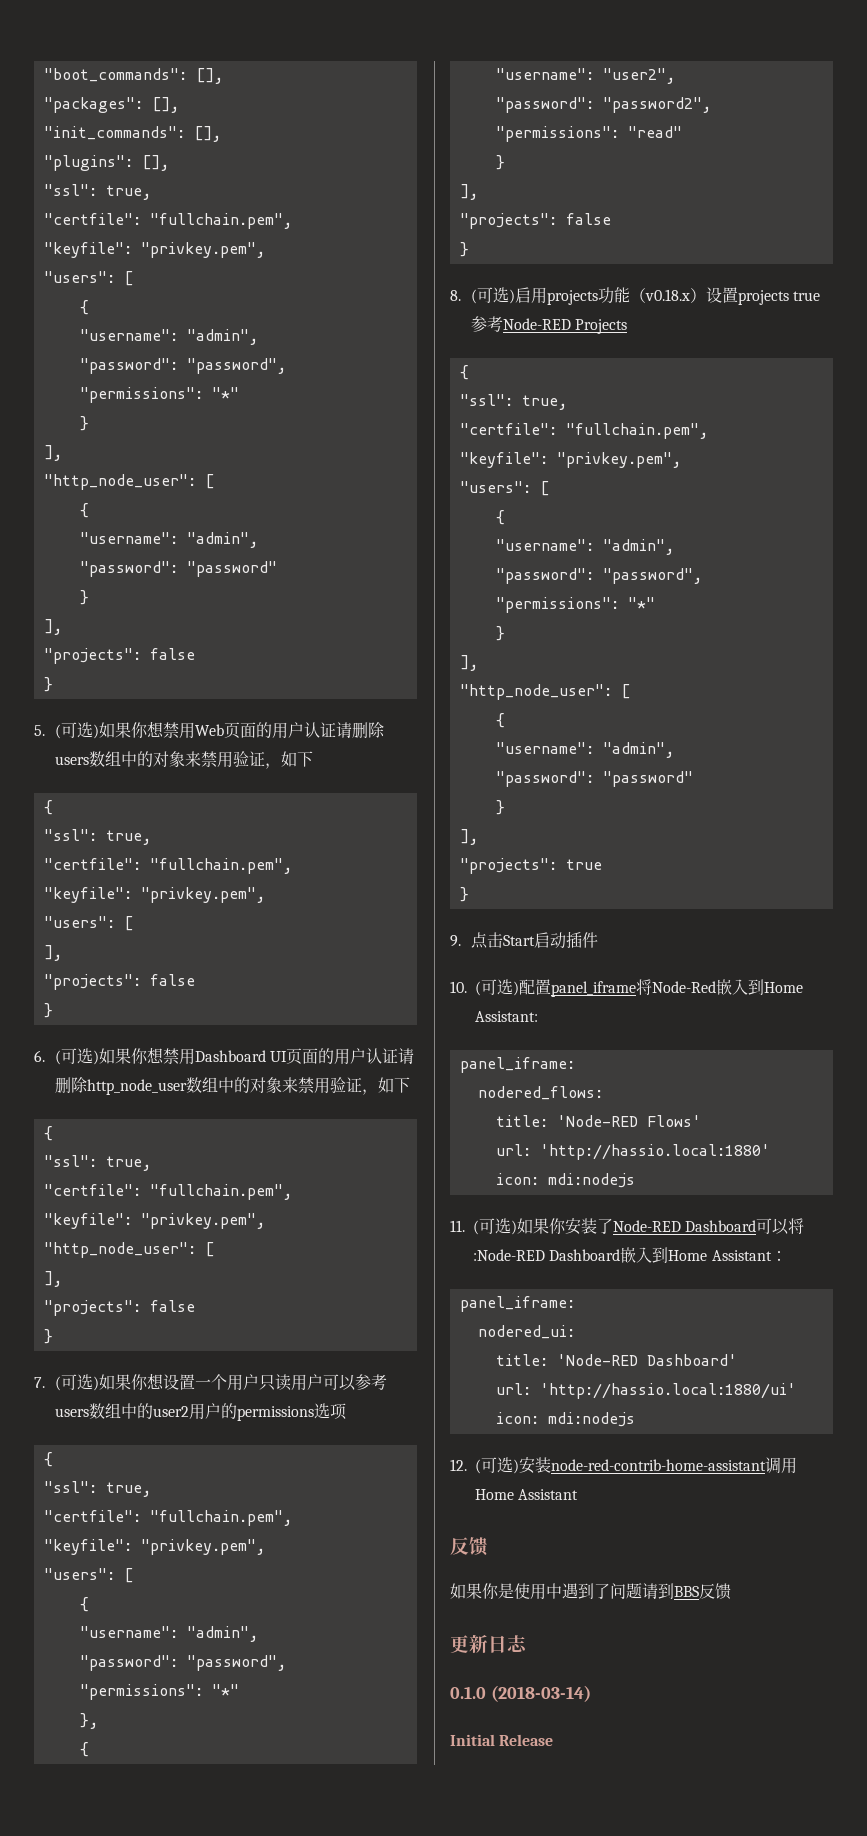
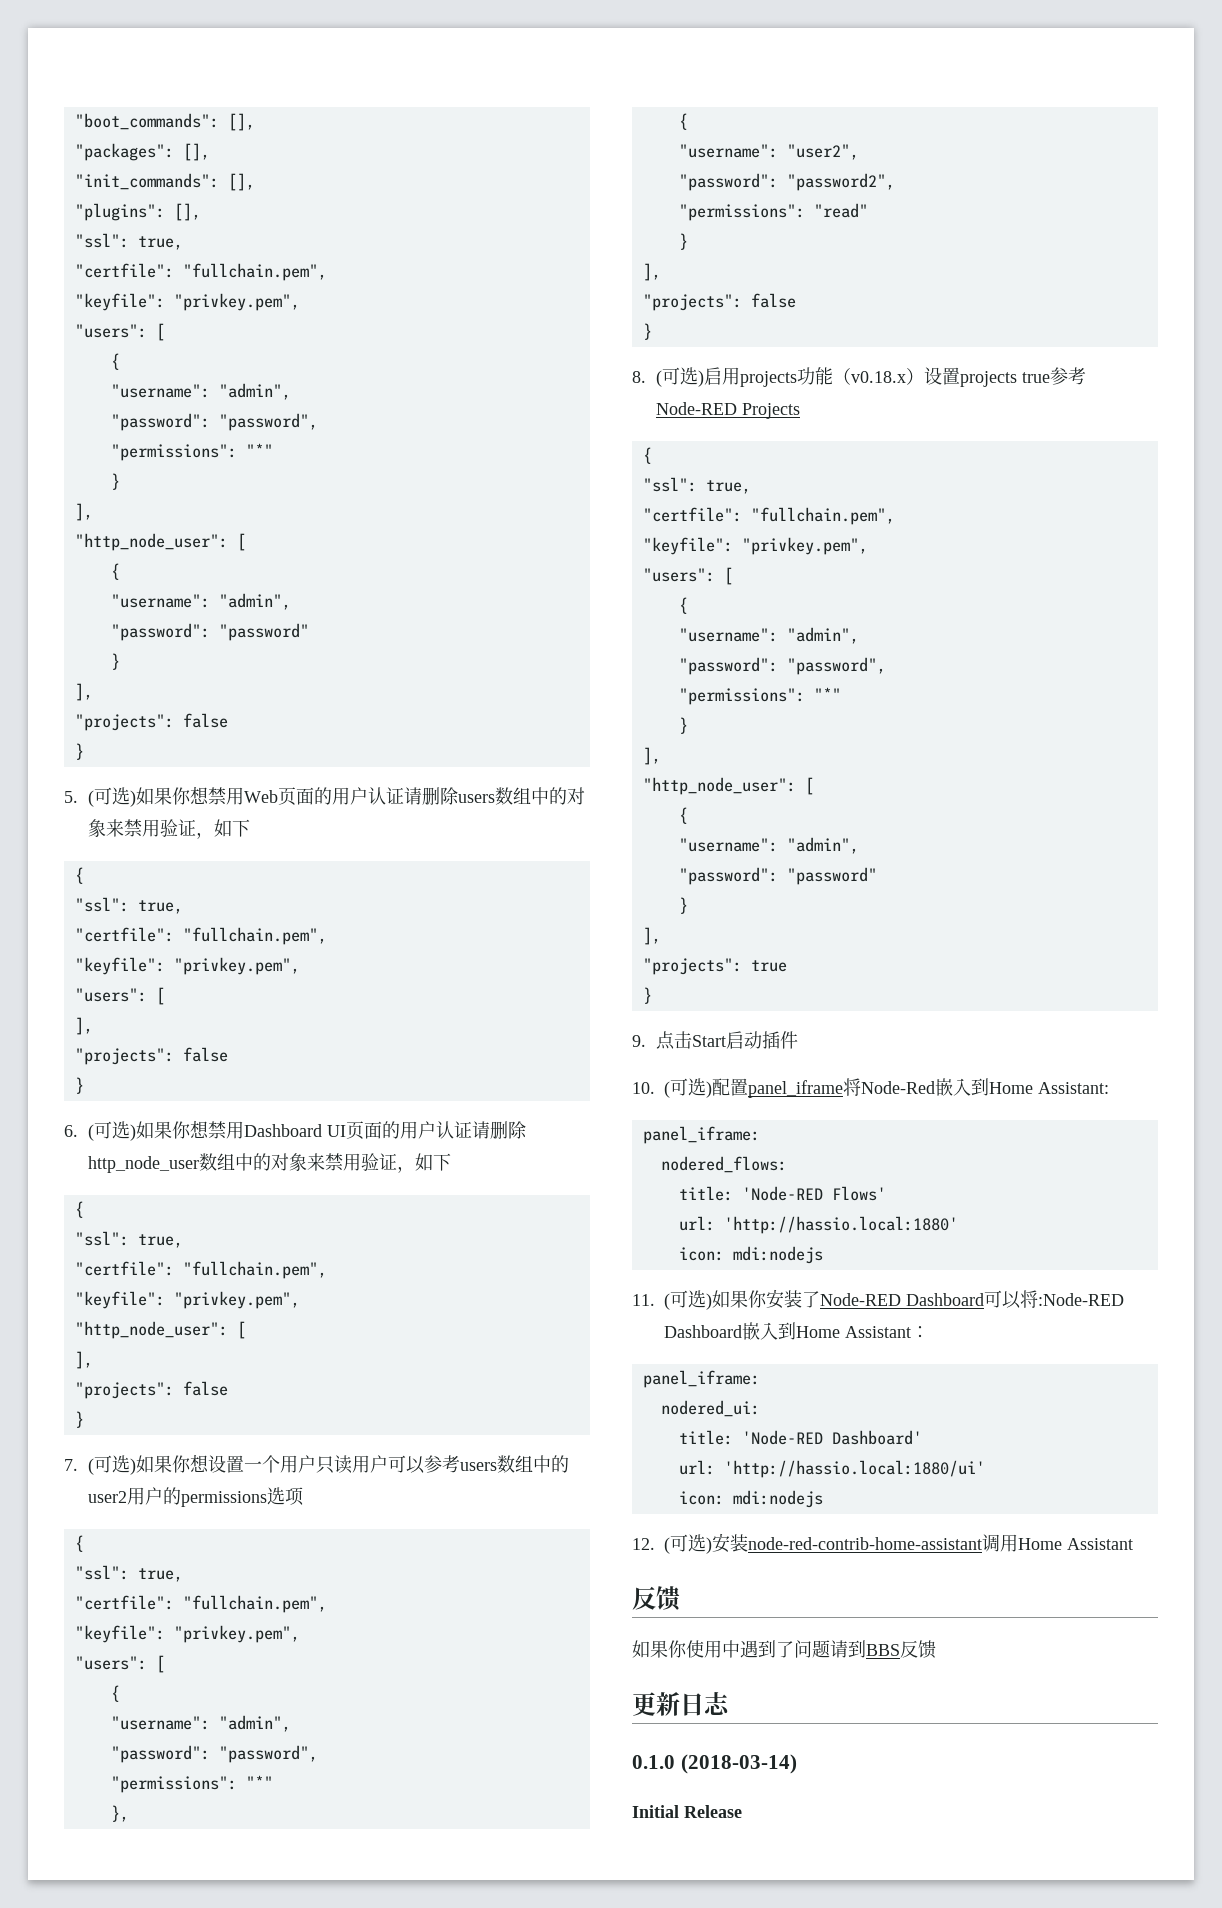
[498,1583,514,1599] 是 -> (687, 1649) none

